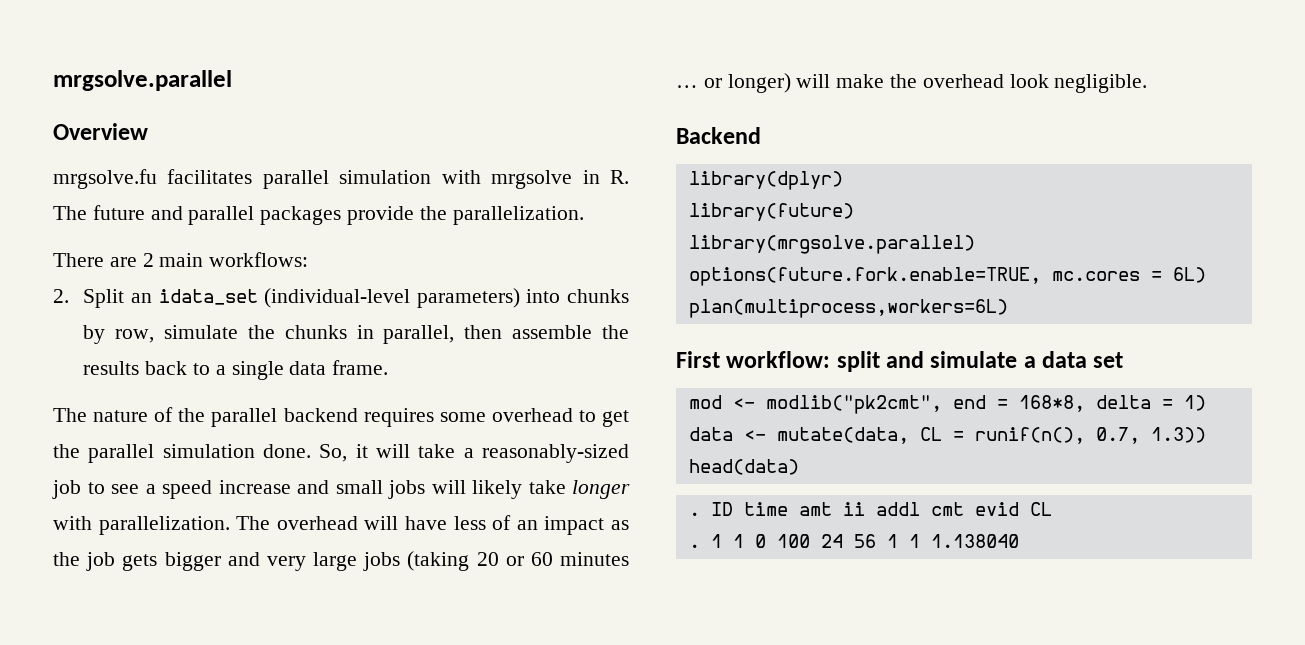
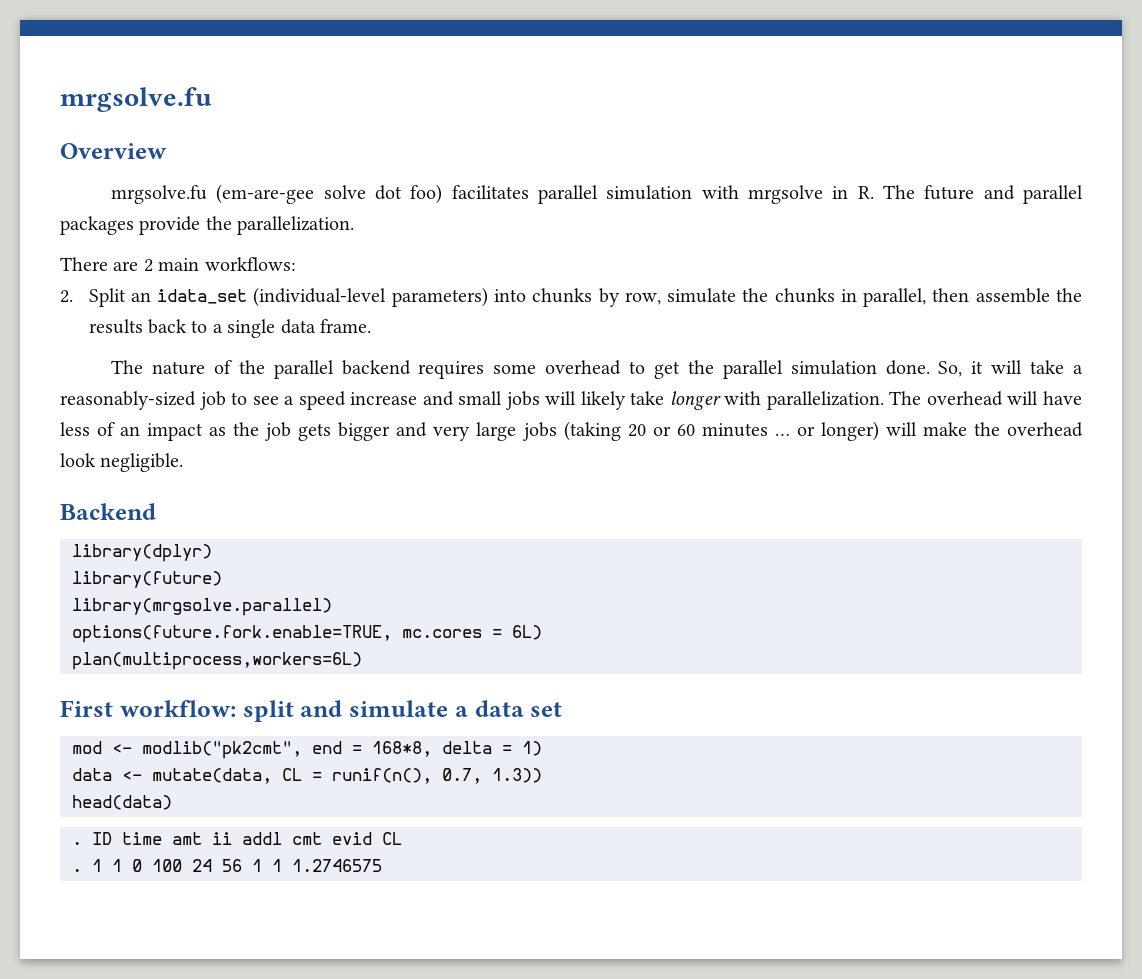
[53,70,232,91] mrgsolve.parallel -> [60,87,212,112] mrgsolve.fu
(157, 179) none -> [216,184,443,204] (em-are-gee solve dot foo)
[930,534,1019,548] 1.138040 -> [292,859,382,872] 1.2746575

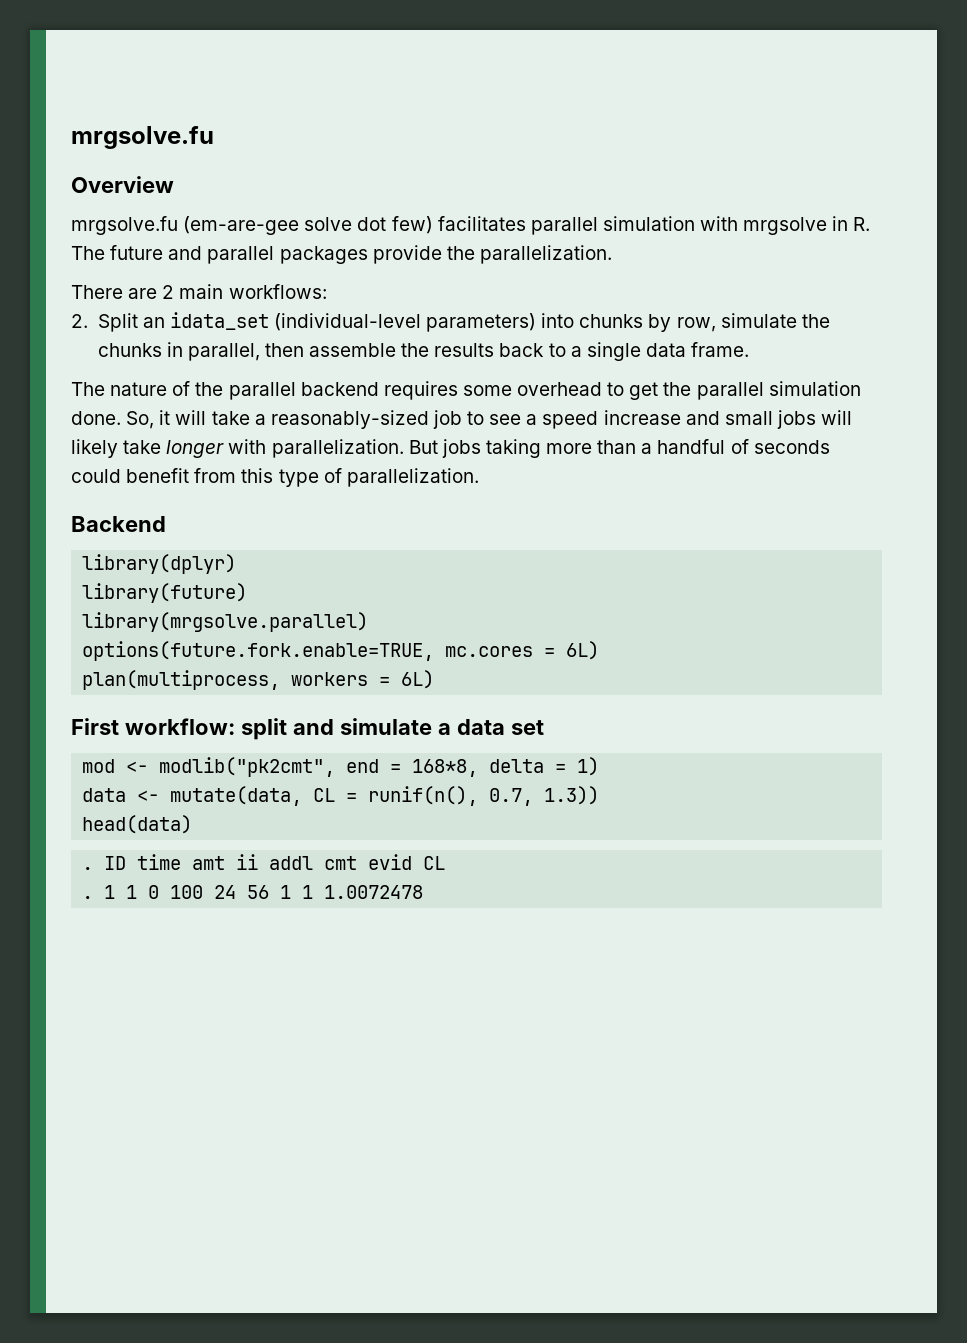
[410,184,443,204] foo) -> [391,216,433,234] few)
[889,391,1082,406] [60,421,1083,441] [60,453,184,472] The overhead will have less of an impact as the job gets bigger and very large jobs (taking 20 or 60 minutes … or longer) will make the overhead look negligible. -> [408,439,830,458] [71,468,479,487] But jobs taking more than a handful of seconds could benefit from this type of parallelization.
[72,652,362,670] plan(multiprocess,workers=6L) -> [82,670,435,690] plan(multiprocess, workers = 6L)
[292,859,382,872] 1.2746575 -> [324,885,424,899] 1.0072478

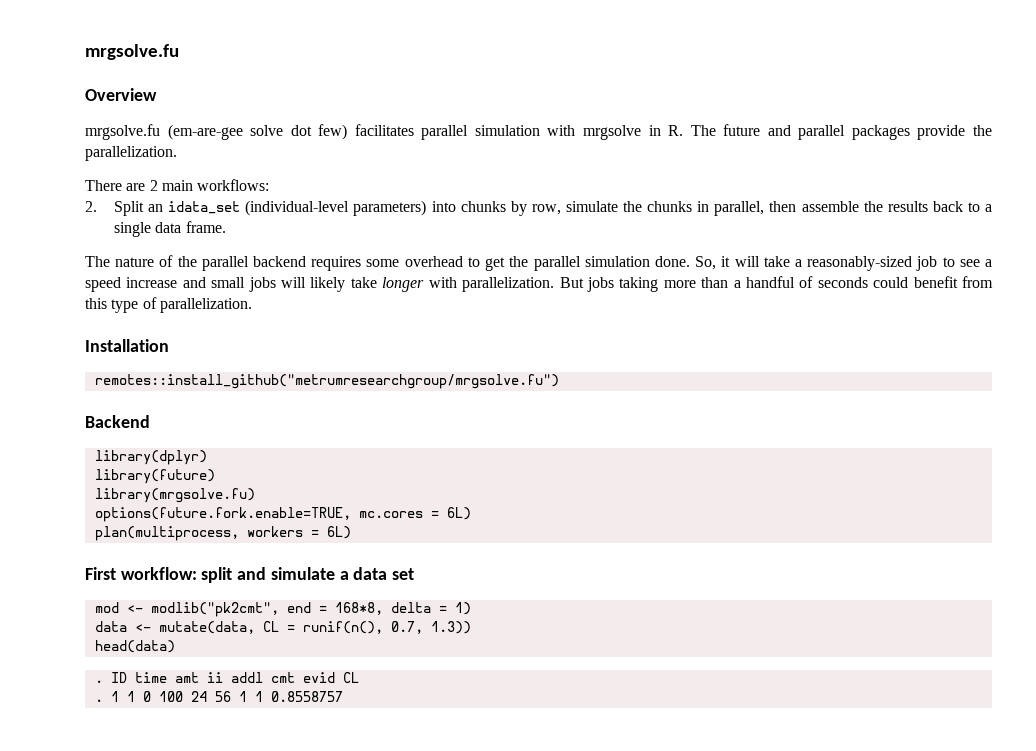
(479, 477) none -> [85,339,169,352] [94,374,559,389] // Installation // remotes::install_github("metrumresearchgroup/mrgsolve.fu")
[82,612,369,632] library(mrgsolve.parallel) -> [94,488,255,503] library(mrgsolve.fu)
[324,885,424,899] 1.0072478 -> [270,691,343,702] 0.8558757

